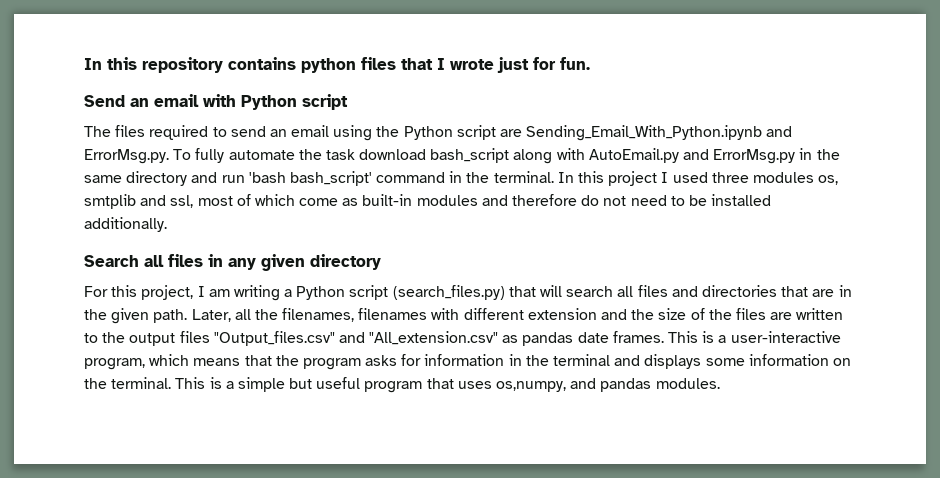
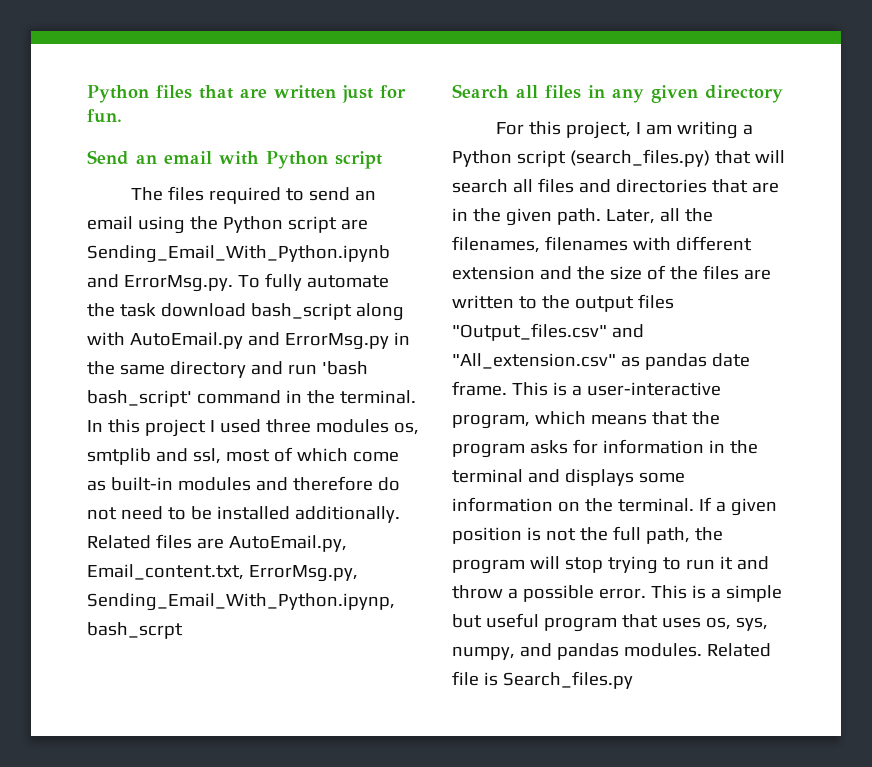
[84,57,494,73] In this repository contains python files that I wrote -> [87,85,336,103] Python files that are written
(167, 224) none -> [87,534,347,552] [87,564,358,582] [87,593,395,611] [87,622,183,639] Related files are AutoEmail.py, Email_content.txt, ErrorMsg.py, Sending_Email_With_Python.ipynp, bash_scrpt
[612,331,664,343] frames. -> [452,381,507,396] frame.
(172, 383) none -> [698,497,777,516] [452,526,723,544] [452,556,769,574] [452,585,646,602] If a given position is not the full path, the program will stop trying to run it and throw a possible error.
[496,378,720,392] os,numpy, and pandas modules. -> [705,617,768,631] [452,643,771,660] [452,671,633,689] os, sys, numpy, and pandas modules. Related file is Search_files.py

